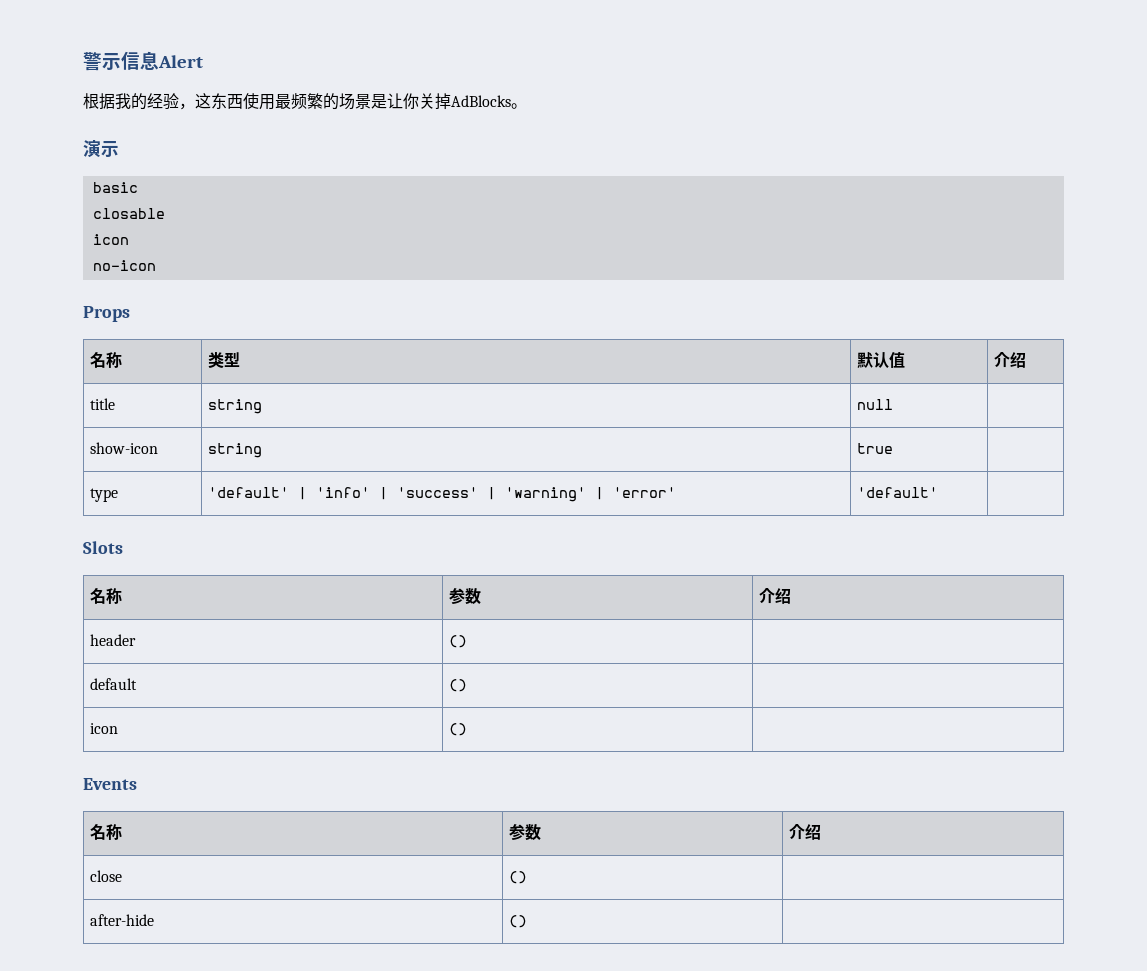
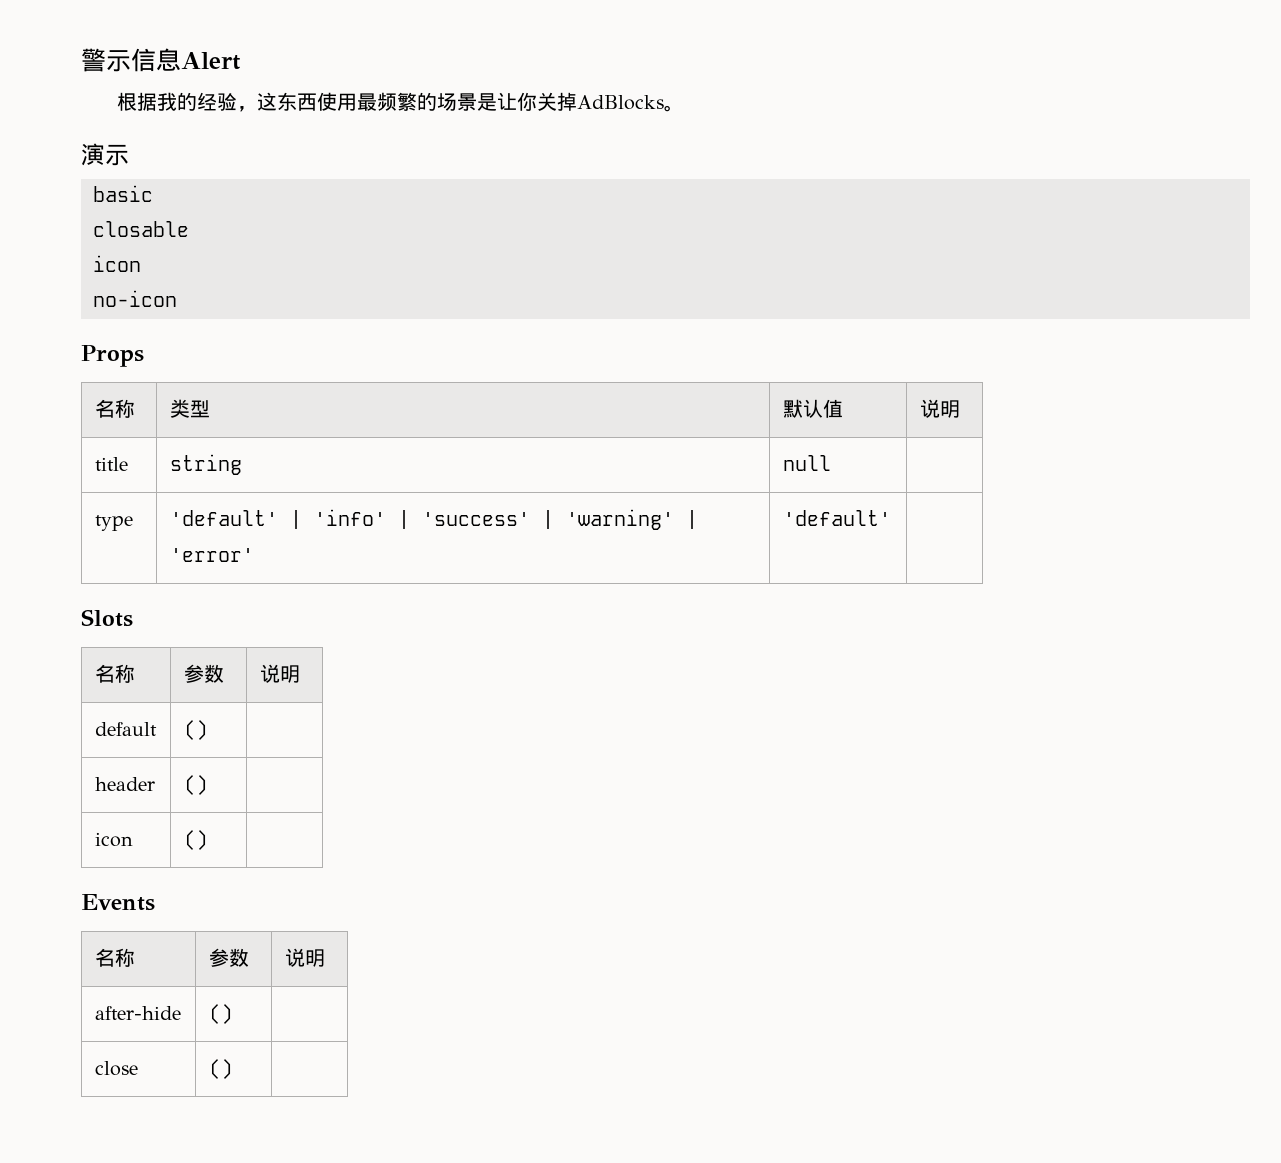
[994,352,1027,368] 介绍 -> [919,399,960,418] 说明
[90,442,159,454] [208,443,263,458] [857,443,894,454] // show-icon | string | true | -> (831, 463) none
[759,588,792,604] [90,634,137,646] [449,635,468,648] [90,678,138,690] 介绍 // header | () | // default -> [259,664,300,683] [94,722,157,736] [183,720,208,740] [94,777,155,791] 说明 // default | () | // header
[789,824,822,840] 介绍 -> [284,948,325,967] [94,1006,181,1020] [208,1004,233,1024] 说明 // after-hide | () |
[90,914,155,926] [509,915,528,928] // after-hide | () | -> (233, 1069) none

